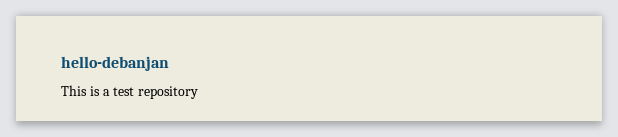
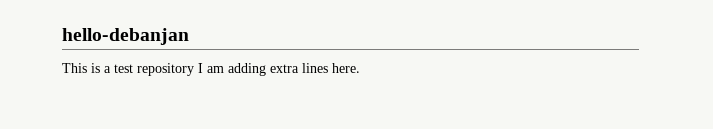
(199, 92) none -> [198,63,360,76] I am adding extra lines here.

